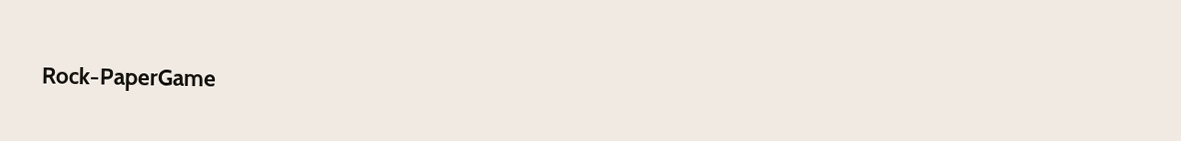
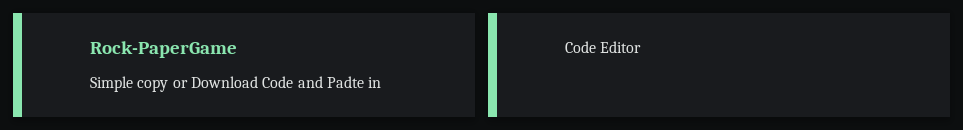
(216, 79) none -> [90,76,382,92] [565,41,642,53] // Simple copy or Download Code and Padte in Code Editor

